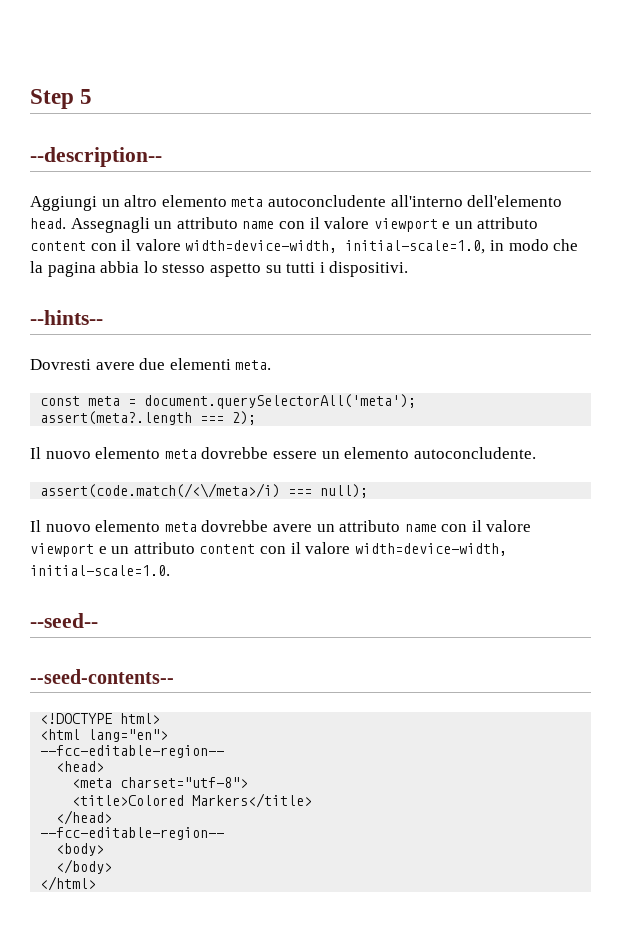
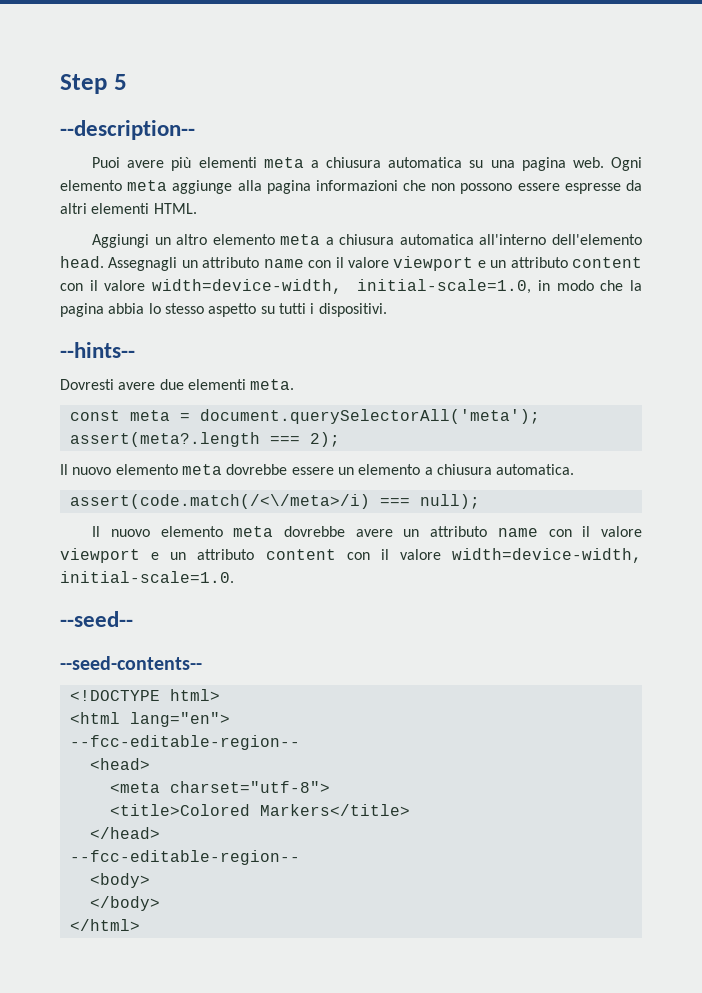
(162, 157) none -> [92,157,642,171] [60,180,642,194] [60,203,197,214] // Puoi avere più elementi meta a chiusura automatica su una pagina web. Ogni elemento meta aggiunge alla pagina informazioni che non possono essere espresse da altri elementi HTML.
[267,195,386,207] autoconcludente -> [325,234,474,245] a chiusura automatica
[413,447,536,459] autoconcludente. -> [424,464,575,475] a chiusura automatica.

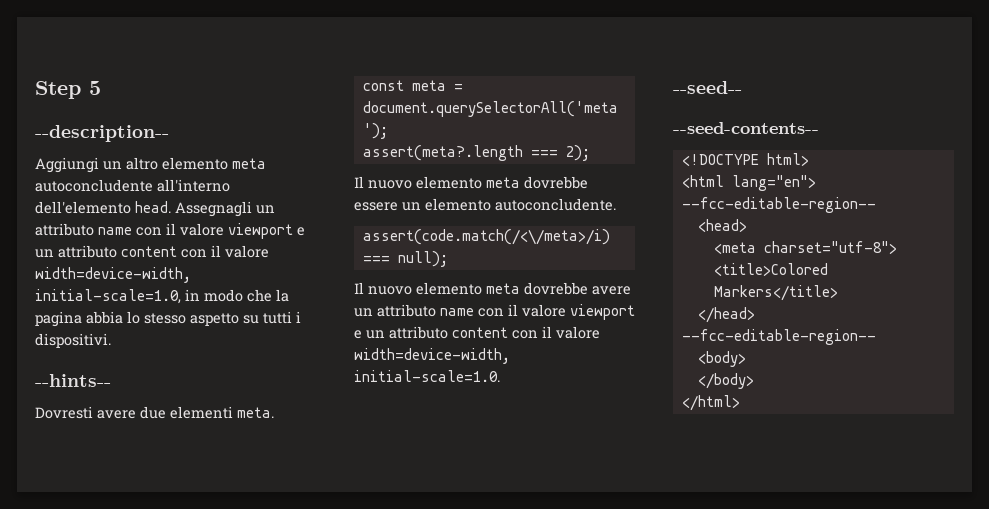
[92,157,642,171] [60,180,642,194] [60,203,197,214] // Puoi avere più elementi meta a chiusura automatica su una pagina web. Ogni elemento meta aggiunge alla pagina informazioni che non possono essere espresse da altri elementi HTML. -> (169, 133) none
[325,234,474,245] a chiusura automatica -> [35,179,153,192] autoconcludente
[424,464,575,475] a chiusura automatica. -> [495,198,616,211] autoconcludente.

